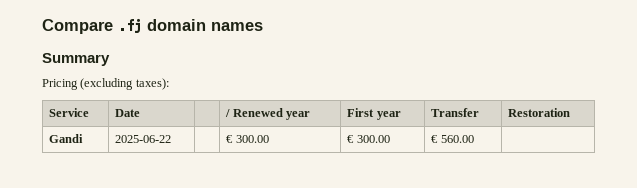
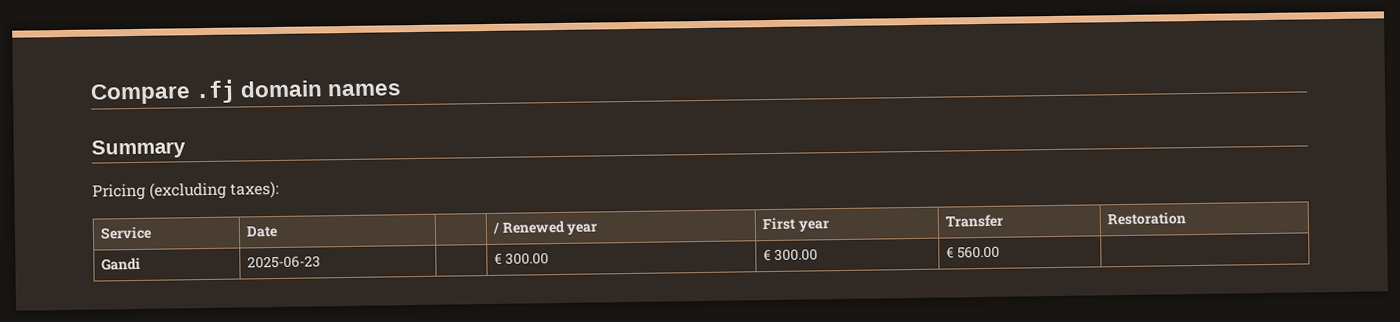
[115,135,172,143] 2025-06-22 -> [246,255,321,269] 2025-06-23

